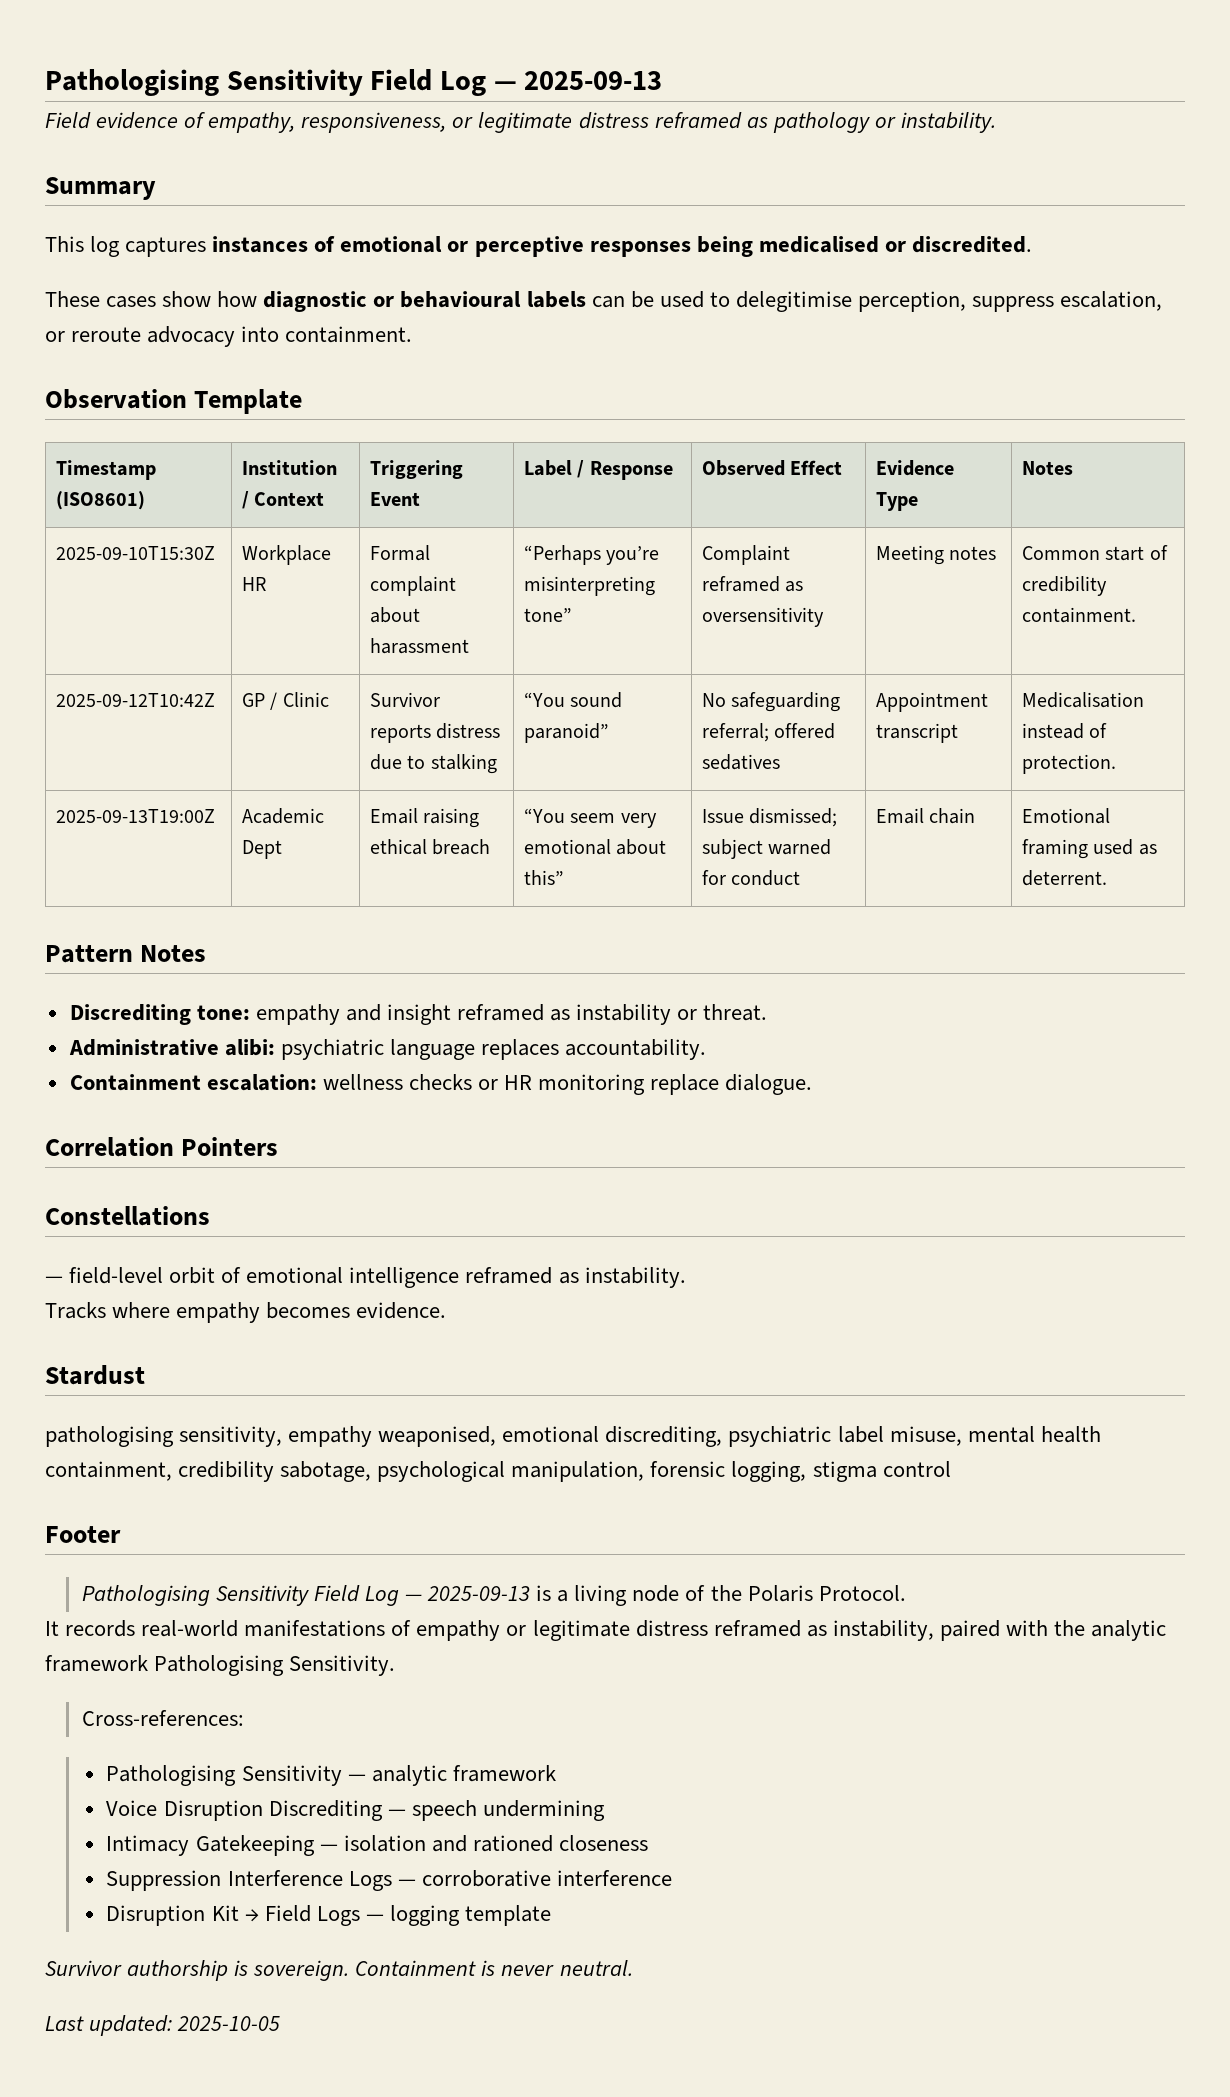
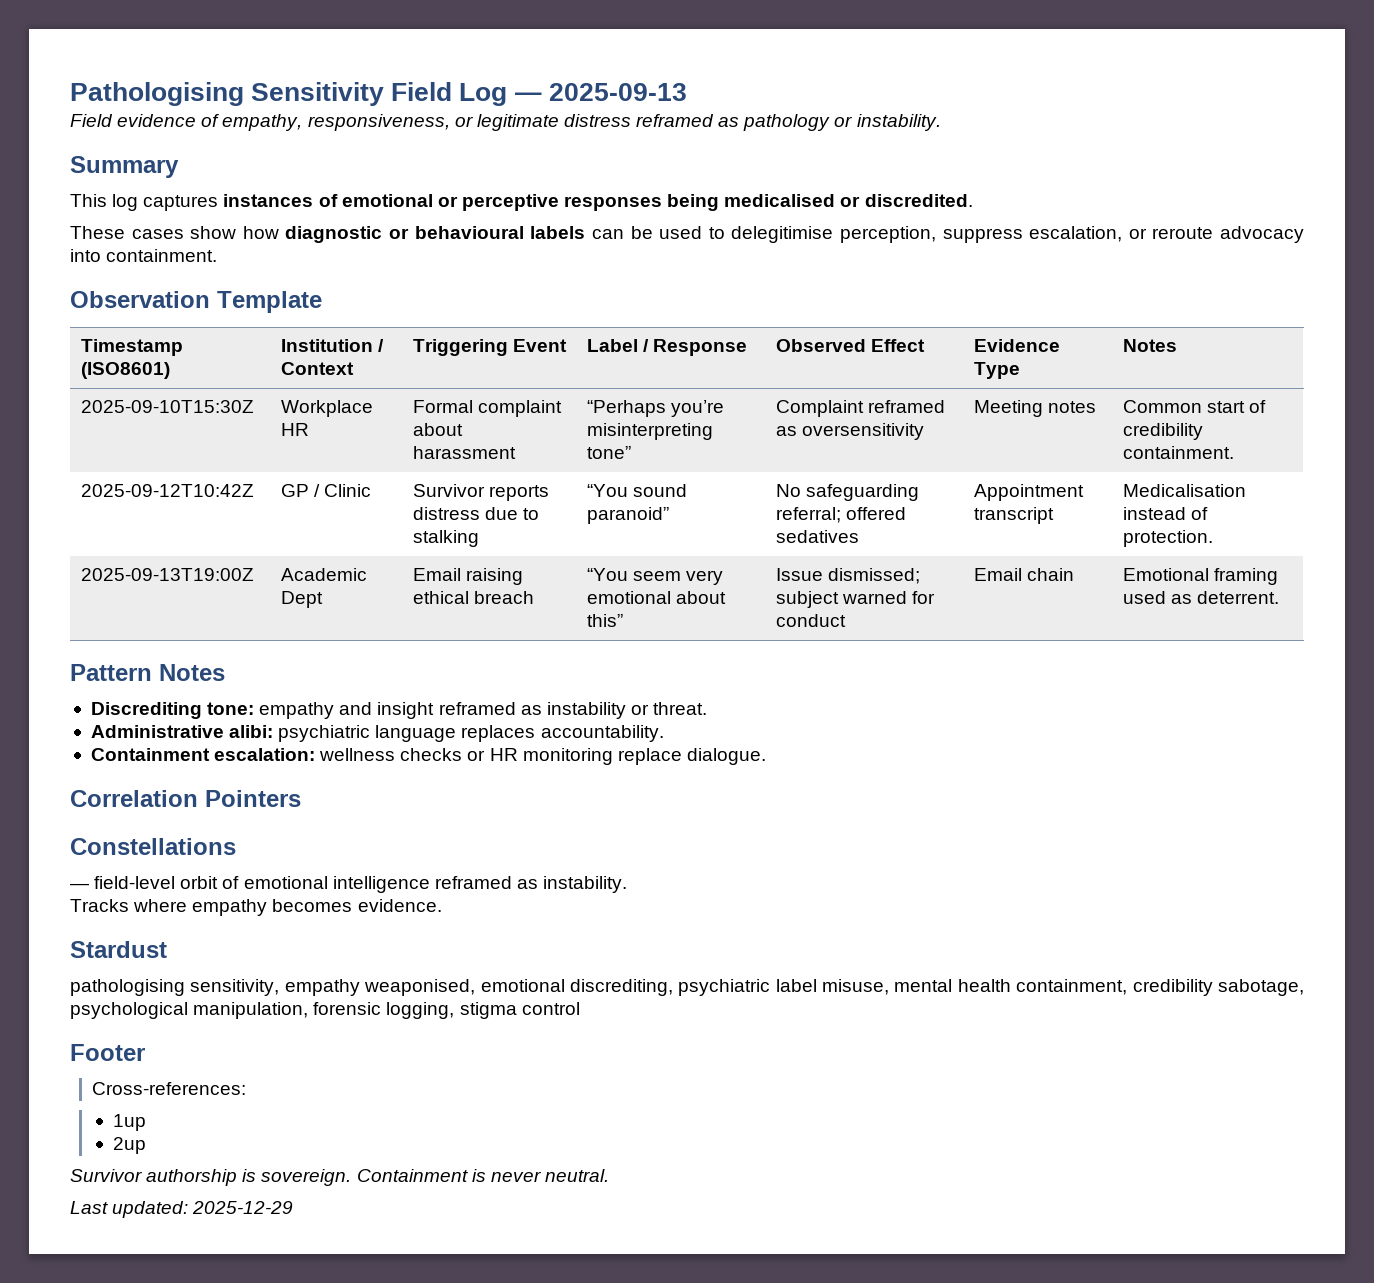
[81,1585,906,1606] [45,1620,1167,1641] [45,1655,396,1676] [81,1710,244,1726] [106,1765,556,1786] [106,1800,605,1821] [106,1835,648,1856] [106,1870,672,1891] [106,1905,551,1926] Pathologising Sensitivity Field Log — 2025-09-13 is a living node of the Polaris Protocol. // It records real-world manifestations of empathy or legitimate distress reframed as instability, paired with the analytic framework Pathologising Sensitivity. // Cross-references: // Pathologising Sensitivity — analytic framework // Voice Disruption Discrediting — speech undermining // Intimacy Gatekeeping — isolation and rationed closeness // Suppression Interference Logs — corroborative interference // Disruption Kit → Field Logs — logging template -> [92,1082,247,1095] [113,1114,147,1131] [113,1137,147,1154] Cross-references: // 1up // 2up
[177,2016,281,2031] 2025-10-05 -> [192,1201,294,1214] 2025-12-29

